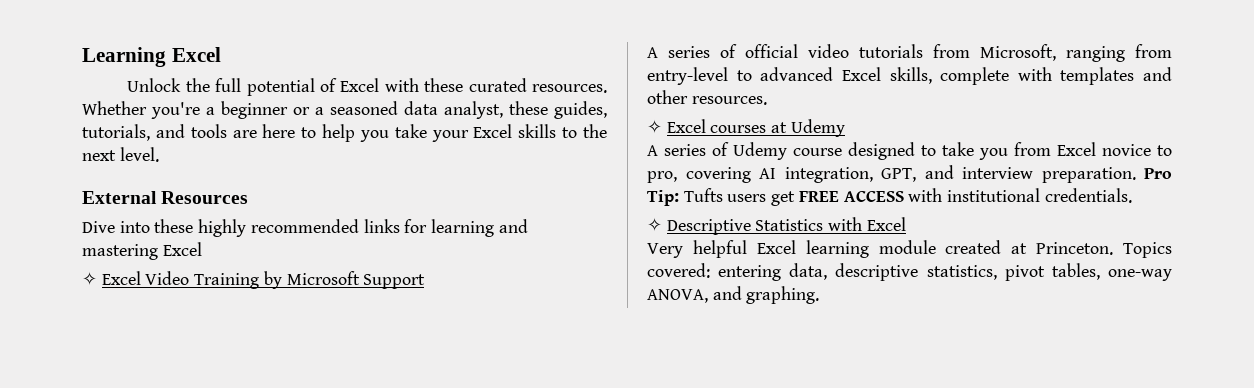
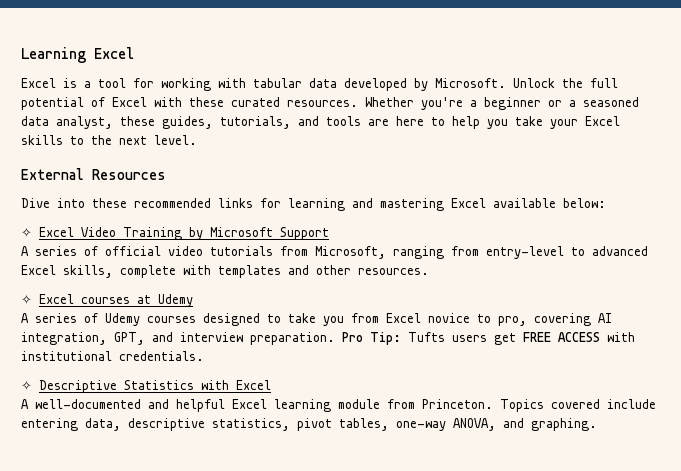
(221, 54) none -> [21,78,506,91] Excel is a tool for working with tabular data developed by Microsoft.
[198,219,247,237] highly -> (127, 203) none
(202, 249) none -> [493,198,606,208] available below:
[793,148,842,156] course -> [147,316,196,323] courses
[647,243,683,258] Very -> [21,399,169,409] A well-documented and
[945,240,1172,258] [647,263,710,278] created at Princeton. Topics covered: -> [387,399,656,412] from Princeton. Topics covered include

